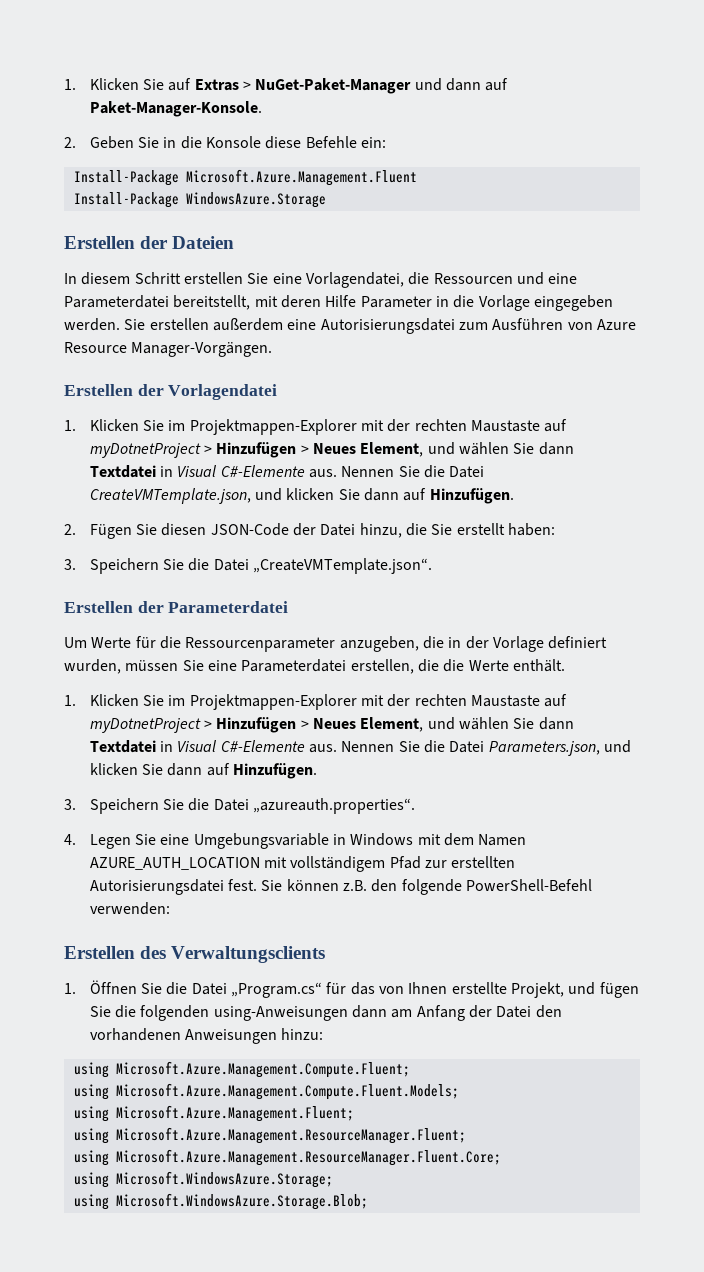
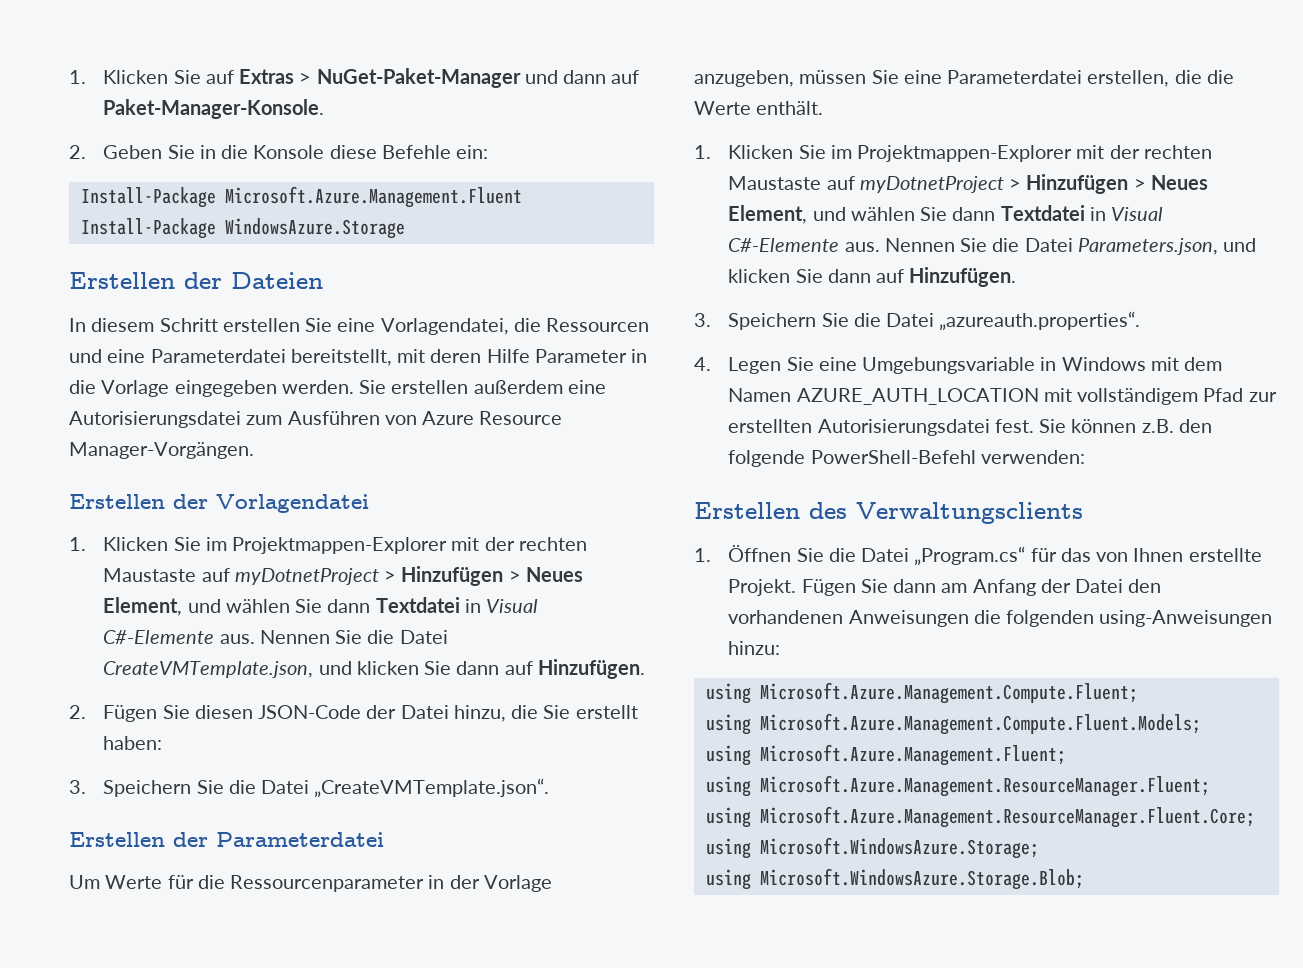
[339,636,444,652] anzugeben, die -> (425, 883) none
[548,636,608,649] [64,659,121,674] definiert wurden, -> [694,70,794,87] anzugeben,
[511,982,639,998] [89,1005,348,1021] Projekt, und fügen Sie die folgenden using-Anweisungen -> [728,579,888,596] Projekt. Fügen Sie
(278, 1036) none -> [973,610,1273,627] die folgenden using-Anweisungen

